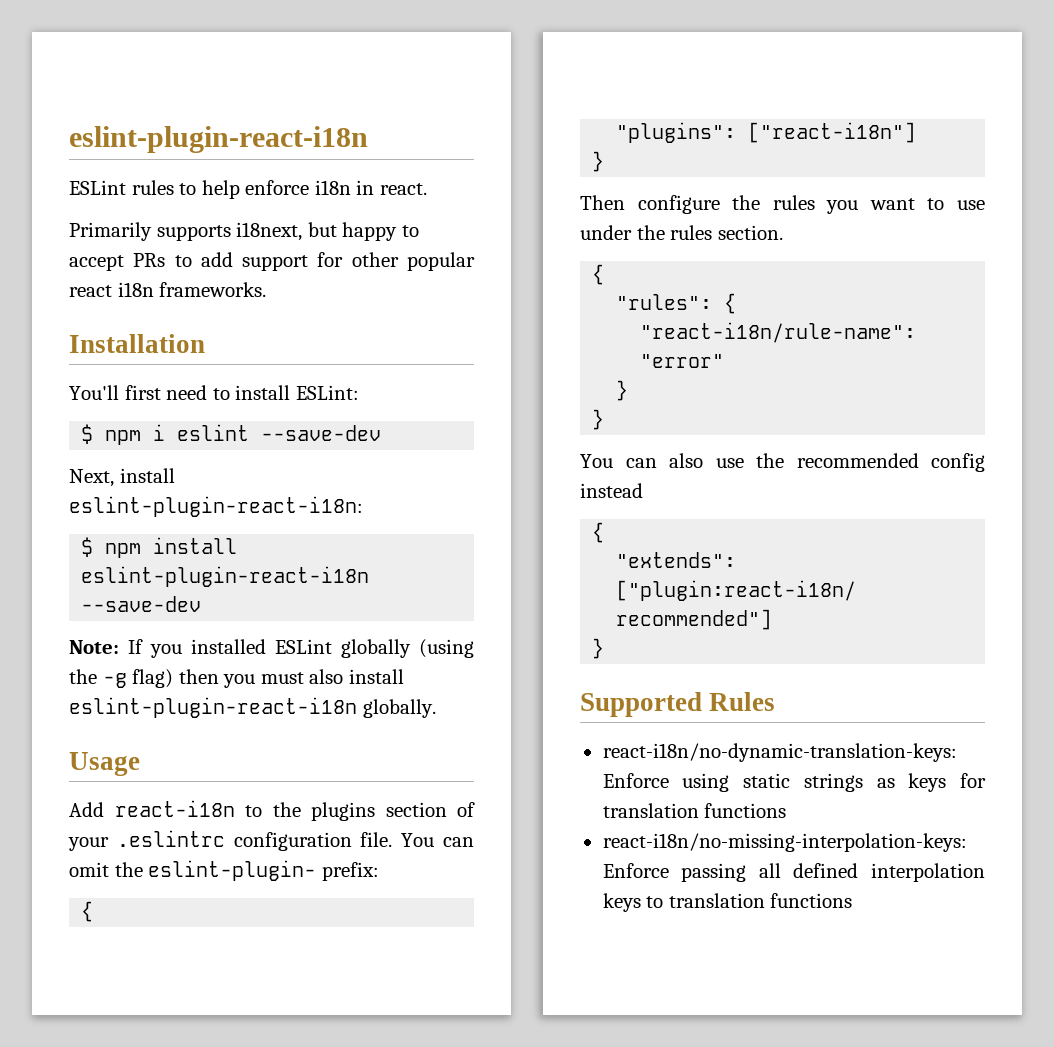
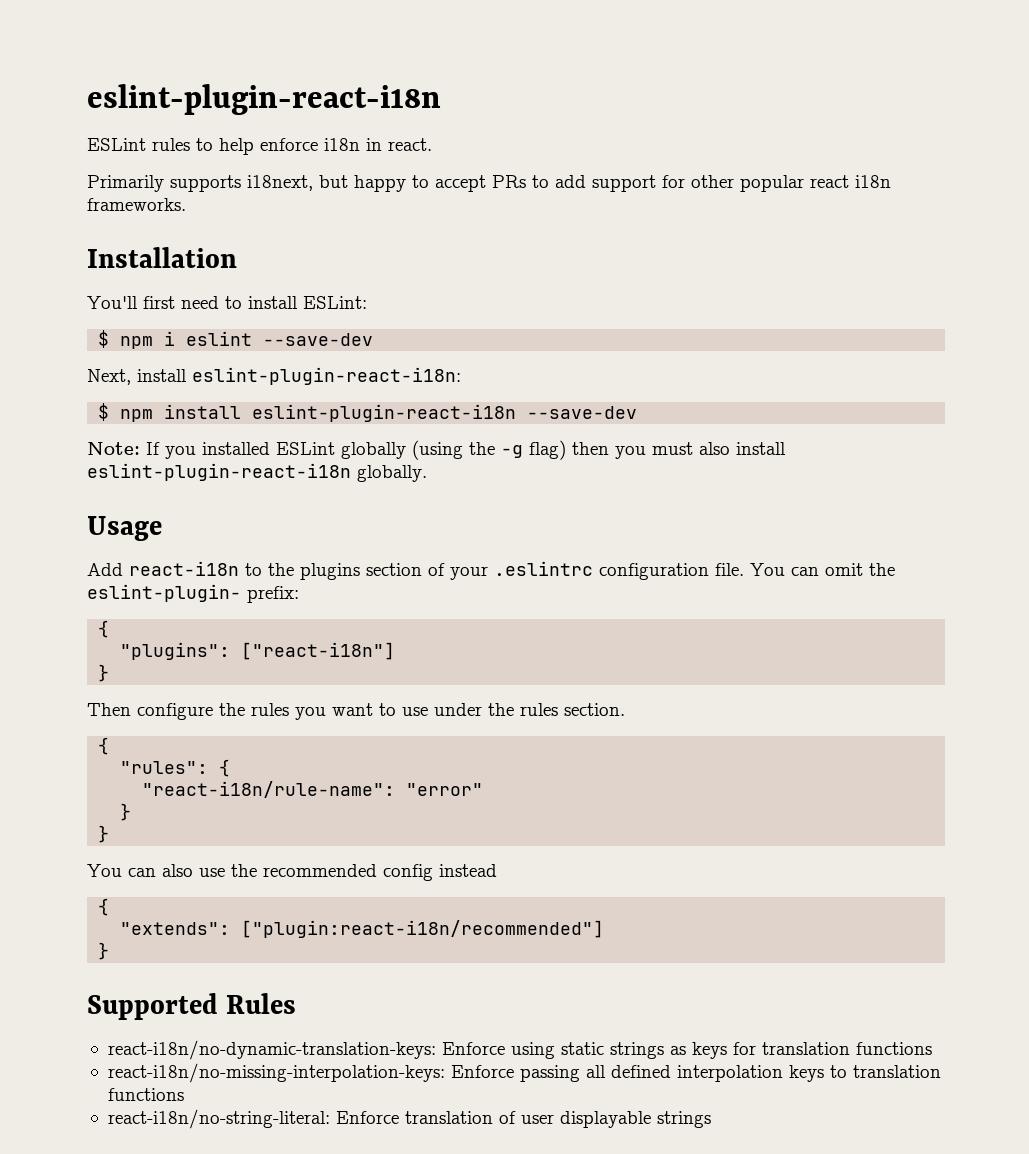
(853, 900) none -> [107,1109,711,1129] // react-i18n/no-string-literal: Enforce translation of user displayable strings

